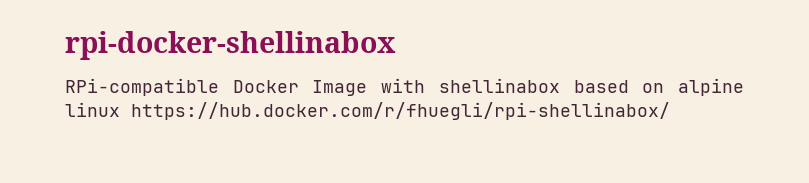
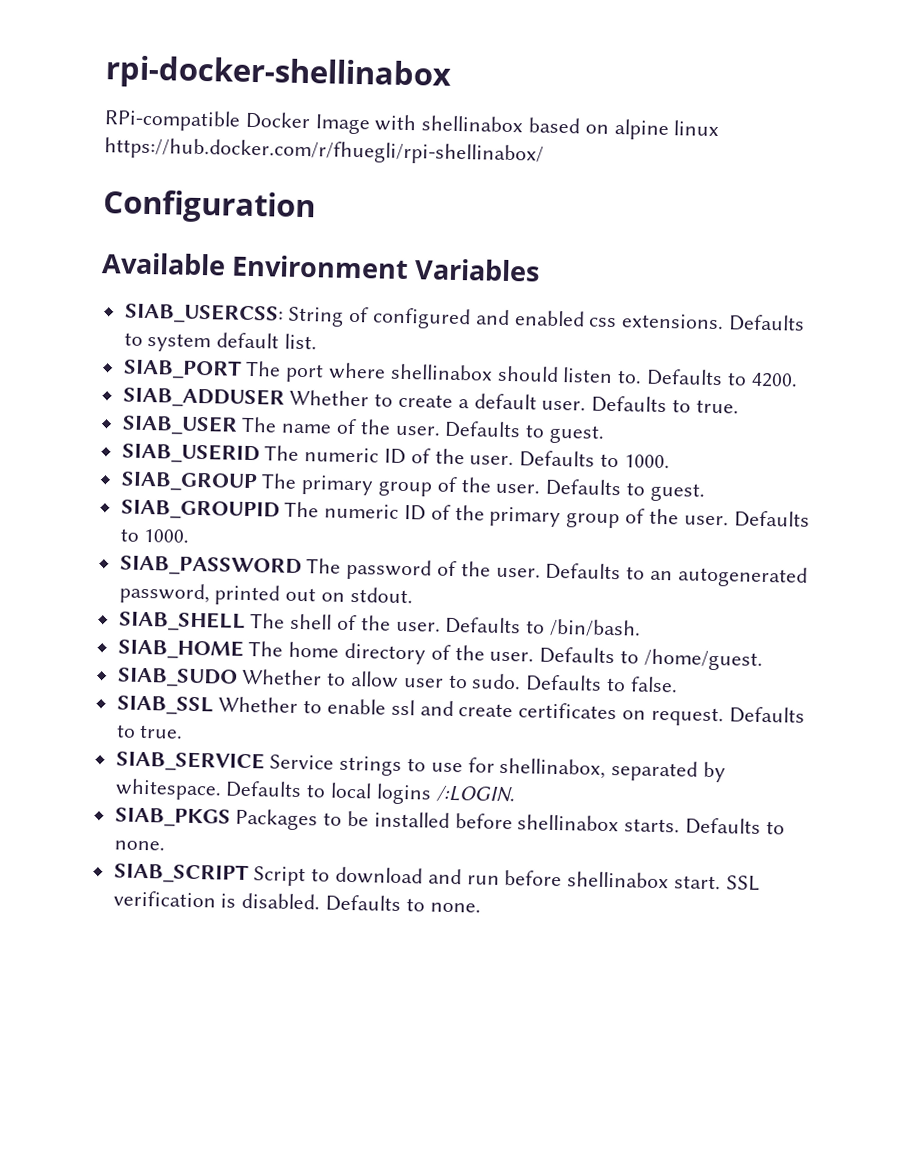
(670, 111) none -> [102,189,316,225] [101,252,541,282] [123,302,806,332] [123,332,318,353] [122,358,798,388] [122,386,739,414] [121,414,606,444] [121,442,670,469] [120,471,705,502] [120,499,810,529] [119,528,190,543] [119,555,808,588] [118,582,413,606] [118,610,642,638] [117,638,763,671] [116,667,678,693] [116,695,805,727] [115,724,184,739] [115,750,727,783] [114,778,516,805] [114,807,785,835] [113,840,165,851] [113,862,760,891] [112,890,481,913] // Configuration // Available Environment Variables // SIAB_USERCSS: String of configured and enabled css extensions. Defaults to system default list. // SIAB_PORT The port where shellinabox should listen to. Defaults to 4200. // SIAB_ADDUSER Whether to create a default user. Defaults to true. // SIAB_USER The name of the user. Defaults to guest. // SIAB_USERID The numeric ID of the user. Defaults to 1000. // SIAB_GROUP The primary group of the user. Defaults to guest. // SIAB_GROUPID The numeric ID of the primary group of the user. Defaults to 1000. // SIAB_PASSWORD The password of the user. Defaults to an autogenerated password, printed out on stdout. // SIAB_SHELL The shell of the user. Defaults to /bin/bash. // SIAB_HOME The home directory of the user. Defaults to /home/guest. // SIAB_SUDO Whether to allow user to sudo. Defaults to false. // SIAB_SSL Whether to enable ssl and create certificates on request. Defaults to true. // SIAB_SERVICE Service strings to use for shellinabox, separated by whitespace. Defaults to local logins /:LOGIN. // SIAB_PKGS Packages to be installed before shellinabox starts. Defaults to none. // SIAB_SCRIPT Script to download and run before shellinabox start. SSL verification is disabled. Defaults to none.

